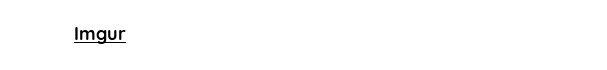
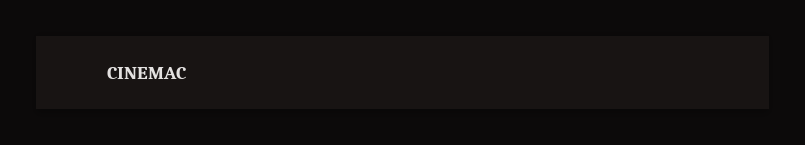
[74,27,126,44] Imgur -> [107,67,187,79] CINEMAC

